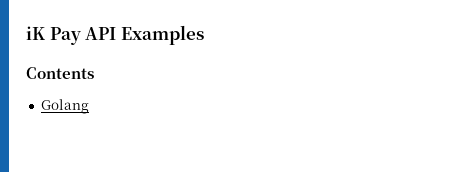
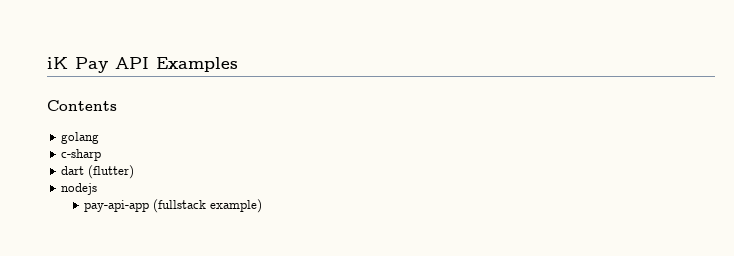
[40,99,89,114] Golang -> [61,132,100,144] [61,149,102,161] [61,165,135,179] [61,183,98,195] [84,199,263,213] golang // c-sharp // dart (flutter) // nodejs // pay-api-app (fullstack example)

